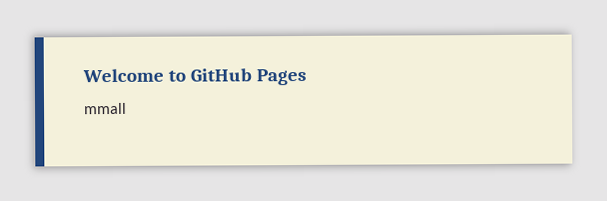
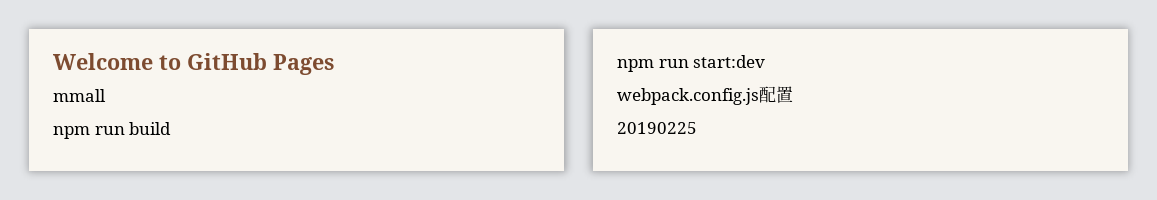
(127, 108) none -> [53,122,172,139] [617,55,766,72] [617,86,793,105] [617,122,697,134] // npm run build // npm run start:dev // webpack.config.js配置 // 20190225

